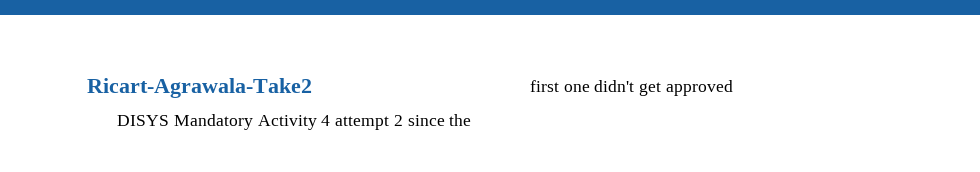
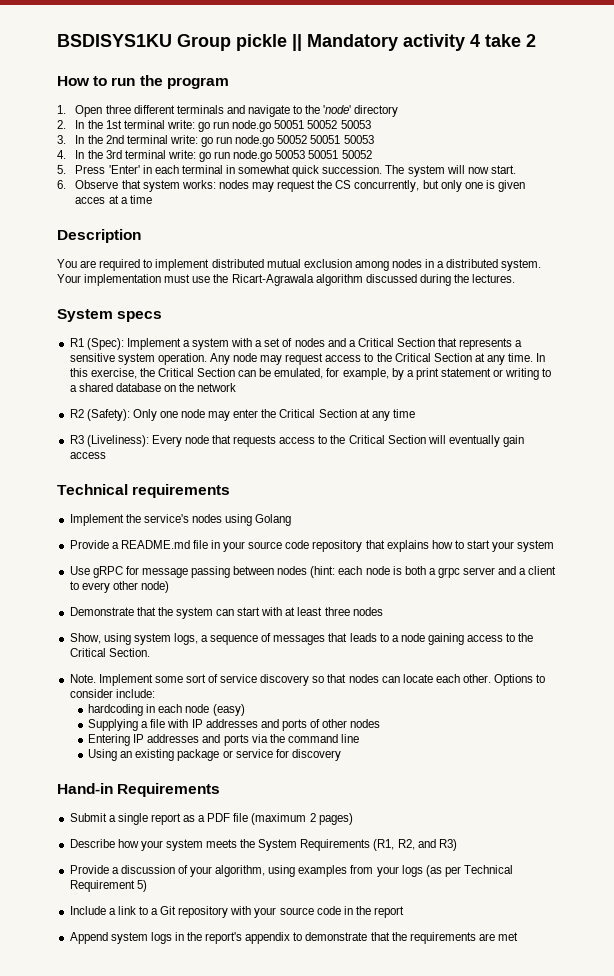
[87,78,312,98] [117,114,472,130] [530,80,733,96] Ricart-Agrawala-Take2 // DISYS Mandatory Activity 4 attempt 2 since the first one didn't get approved -> [57,34,536,51] [57,75,229,89] [57,105,399,117] [57,120,371,132] [57,135,374,147] [57,150,372,162] [57,165,516,177] [57,180,525,192] [75,195,152,204] [57,229,141,243] [57,259,542,271] [57,274,516,286] [57,309,163,322] [69,338,523,350] [69,353,546,365] [69,368,552,380] [69,383,237,392] [69,409,415,421] [69,435,525,447] [69,452,106,459] [57,484,231,498] [69,514,292,526] [69,540,555,552] [69,566,557,578] [69,581,169,593] [69,607,383,619] [69,633,534,645] [69,648,150,657] [69,674,546,686] [69,689,155,698] [88,704,245,716] [88,719,381,731] [88,734,359,746] [88,749,341,761] [57,783,221,797] [69,813,353,825] [69,839,457,851] [69,865,514,877] [69,880,147,892] [69,906,405,918] [69,932,519,944] BSDISYS1KU Group pickle || Mandatory activity 4 take 2 // How to run the program // 1. Open three different terminals and navigate to the 'node' directory // 2. In the 1st terminal write: go run node.go 50051 50052 50053 // 3. In the 2nd terminal write: go run node.go 50052 50051 50053 // 4. In the 3rd terminal write: go run node.go 50053 50051 50052 // 5. Press 'Enter' in each terminal in somewhat quick succession. The system will now start. // 6. Observe that system works: nodes may request the CS concurrently, but only one is given acces at a time // Description // You are required to implement distributed mutual exclusion among nodes in a distributed system. Your implementation must use the Ricart-Agrawala algorithm discussed during the lectures. // System specs // R1 (Spec): Implement a system with a set of nodes and a Critical Section that represents a sensitive system operation. Any node may request access to the Critical Section at any time. In this exercise, the Critical Section can be emulated, for example, by a print statement or writing to a shared database on the network // R2 (Safety): Only one node may enter the Critical Section at any time // R3 (Liveliness): Every node that requests access to the Critical Section will eventually gain access // Technical requirements // Implement the service's nodes using Golang // Provide a README.md file in your source code repository that explains how to start your system // Use gRPC for message passing between nodes (hint: each node is both a grpc server and a client to every other node) // Demonstrate that the system can start with at least three nodes // Show, using system logs, a sequence of messages that leads to a node gaining access to the Critical Section. // Note. Implement some sort of service discovery so that nodes can locate each other. Options to consider include: // hardcoding in each node (easy) // Supplying a file with IP addresses and ports of other nodes // Entering IP addresses and ports via the command line // Using an existing package or service for discovery // Hand-in Requirements // Submit a single report as a PDF file (maximum 2 pages) // Describe how your system meets the System Requirements (R1, R2, and R3) // Provide a discussion of your algorithm, using examples from your logs (as per Technical Requirement 5) // Include a link to a Git repository with your source code in the report // Append system logs in the report's appendix to demonstrate that the requirements are met

